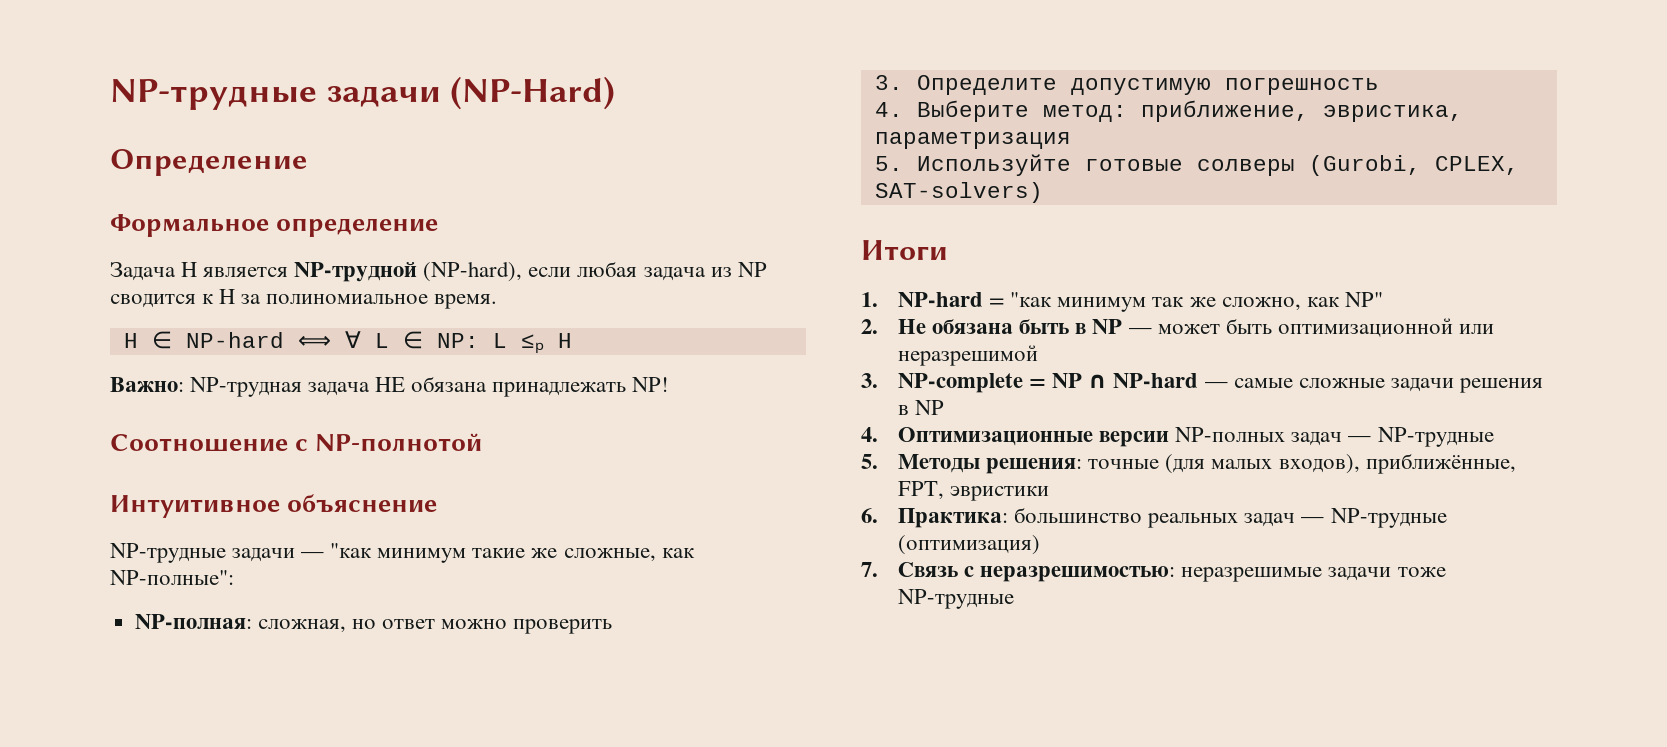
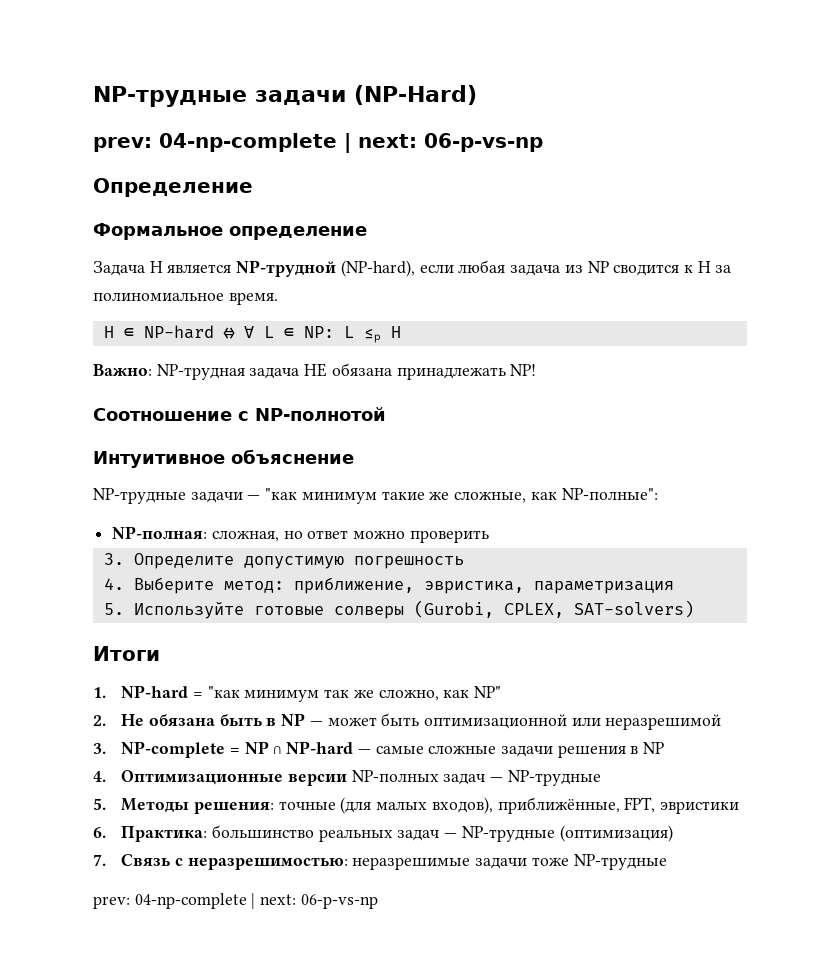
(616, 93) none -> [93,133,543,153] // prev: 04-np-complete | next: 06-p-vs-np
(1015, 599) none -> [93,893,378,909] // prev: 04-np-complete | next: 06-p-vs-np

